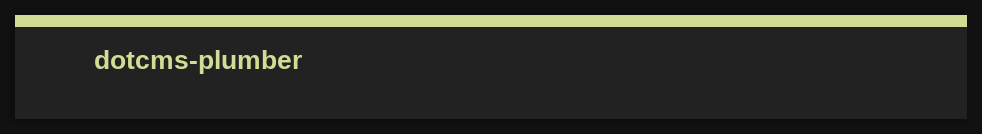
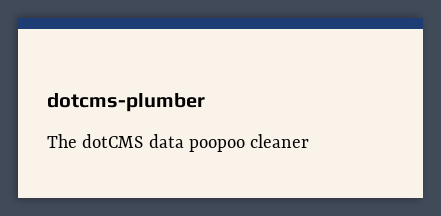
(302, 62) none -> [47,134,310,152] // The dotCMS data poopoo cleaner

